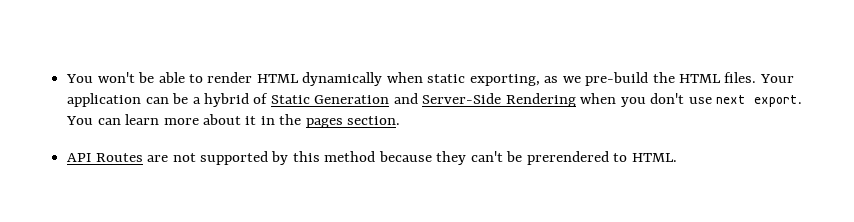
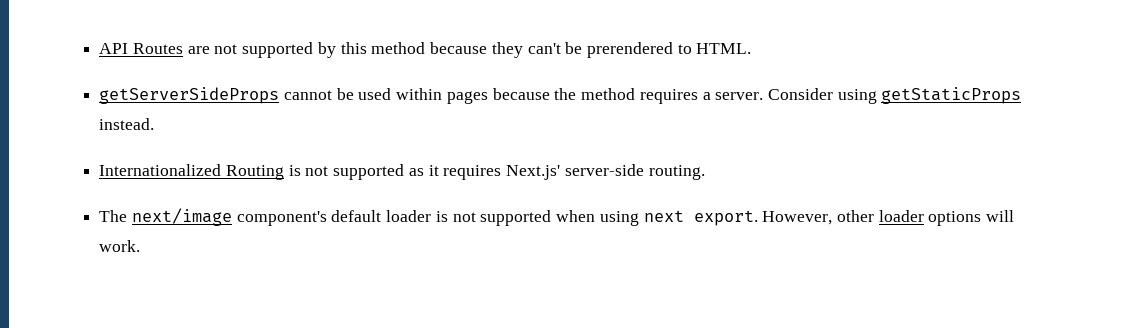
[66,72,794,86] [67,93,802,107] [66,114,401,128] You won't be able to render HTML dynamically when static exporting, as we pre-build the HTML files. Your application can be a hybrid of Static Generation and Server-Side Rendering when you don't use next export. You can learn more about it in the pages section. // -> (99, 48) none
(677, 157) none -> [99,87,1022,104] [99,118,155,130] [99,164,705,180] [99,208,1015,226] [99,240,141,252] // getServerSideProps cannot be used within pages because the method requires a server. Consider using getStaticProps instead. // Internationalized Routing is not supported as it requires Next.js' server-side routing. // The next/image component's default loader is not supported when using next export. However, other loader options will work.

